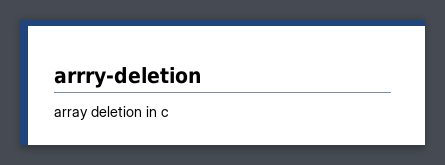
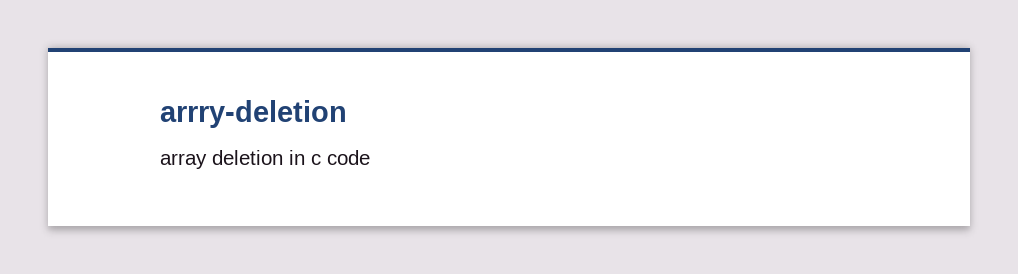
(169, 113) none -> [327,150,370,165] code

